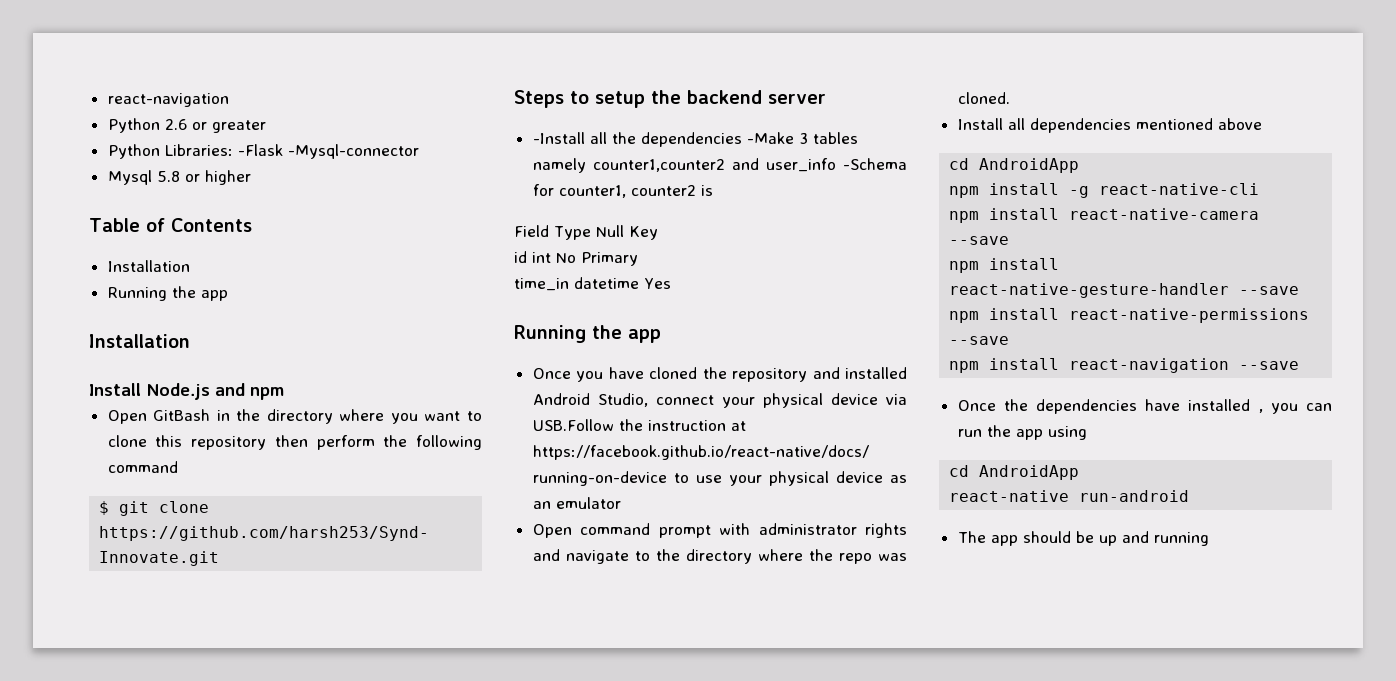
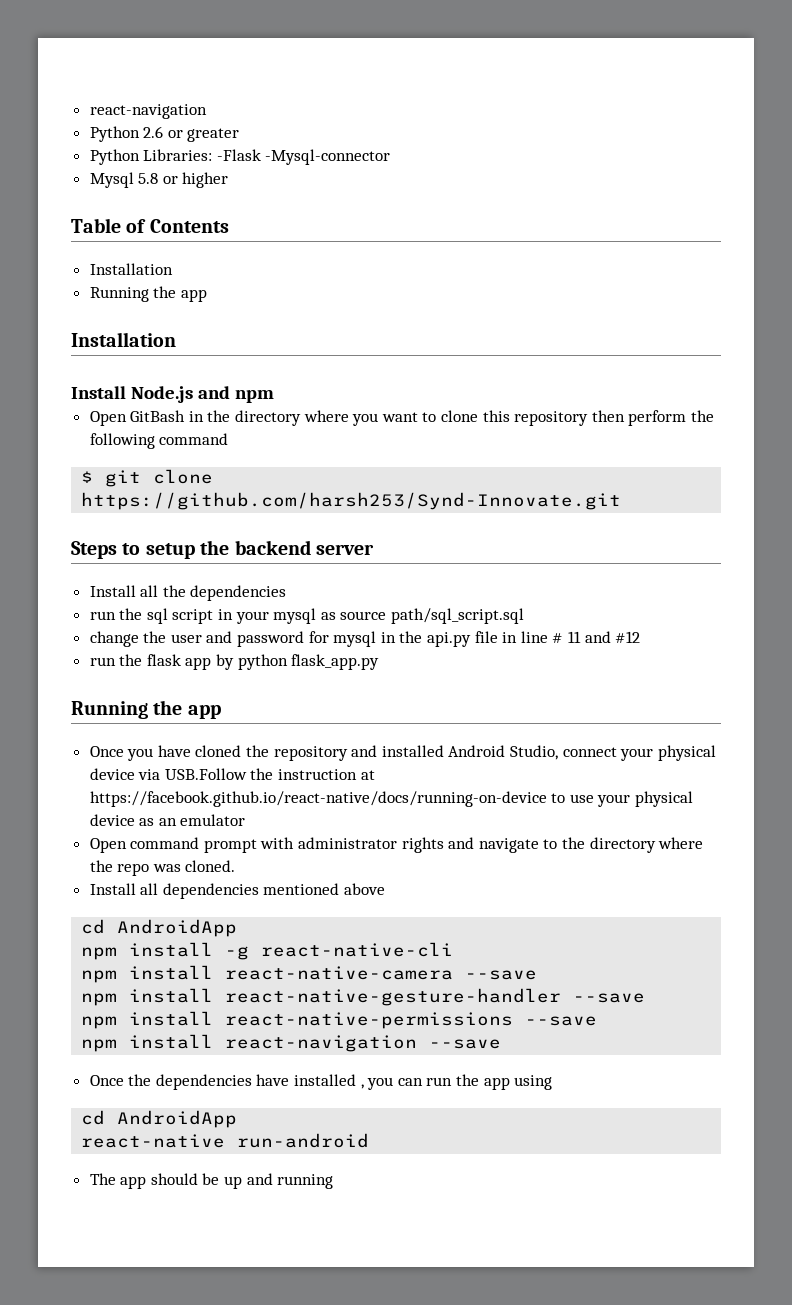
[532,132,585,144] -Install -> [89,585,136,597] Install
[746,132,858,144] [532,158,907,173] [532,184,713,198] [514,225,658,240] [514,251,638,266] [514,277,671,291] -Make 3 tables namely counter1,counter2 and user_info -Schema for counter1, counter2 is // Field Type Null Key // id int No Primary // time_in datetime Yes -> [89,608,525,624] [89,631,641,647] [89,654,380,670] // run the sql script in your mysql as source path/sql_script.sql // change the user and password for mysql in the api.py file in line # 11 and #12 // run the flask app by python flask_app.py

